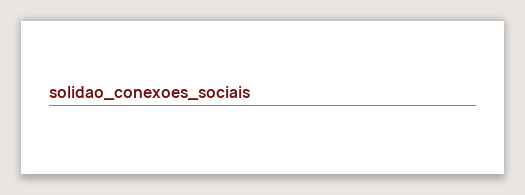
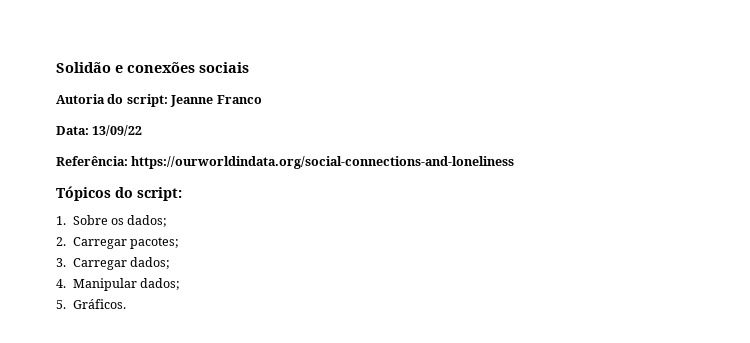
[49,86,250,100] solidao_conexoes_sociais -> [56,62,249,73] [56,94,262,107] [56,125,143,136] [56,156,515,169] [56,186,182,201] [56,215,168,227] [56,237,179,249] [56,257,170,270] [56,278,180,291] [56,299,126,309] Solidão e conexões sociais // Autoria do script: Jeanne Franco // Data: 13/09/22 // Referência: https://ourworldindata.org/social-connections-and-loneliness // Tópicos do script: // 1. Sobre os dados; // 2. Carregar pacotes; // 3. Carregar dados; // 4. Manipular dados; // 5. Gráficos.

